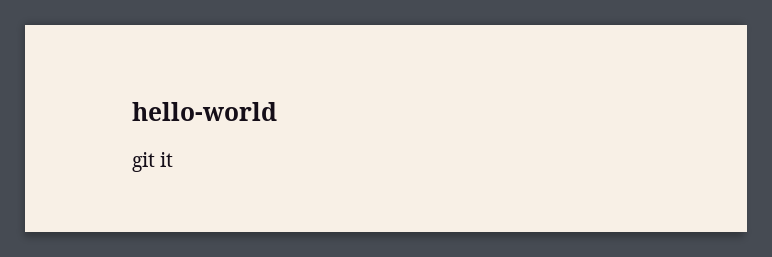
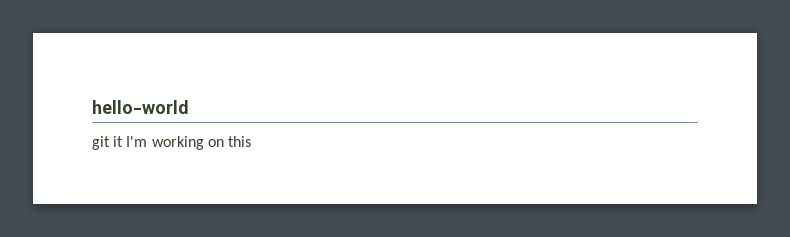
(174, 159) none -> [126,136,251,150] I'm working on this

